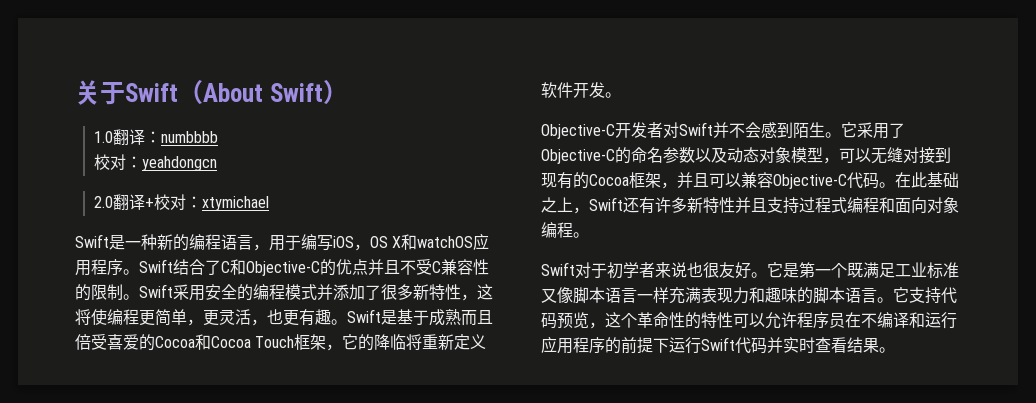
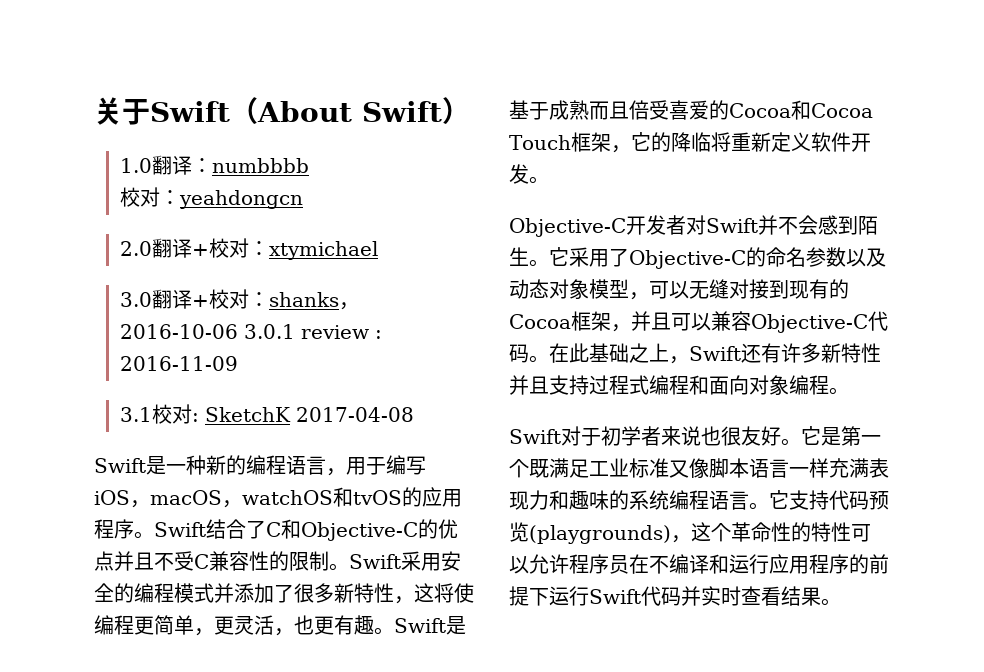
(269, 203) none -> [120,289,360,310] [120,324,383,339] [120,356,239,371] [120,404,415,424] // 3.0翻译+校对：shanks，2016-10-06 3.0.1 review : 2016-11-09 // 3.1校对: SketchK 2017-04-08
[370,234,474,250] OS X和watchOS -> [150,487,422,508] macOS，watchOS和tvOS的
[813,287,845,304] 脚本 -> [629,490,709,510] 系统编程
(589, 320) none -> [529,525,671,544] (playgrounds)

